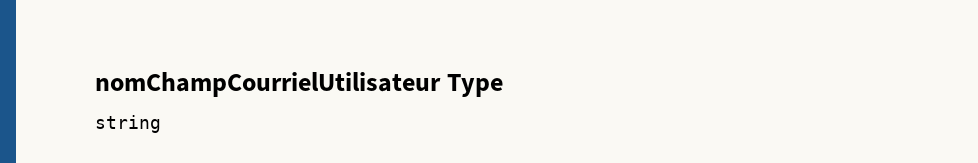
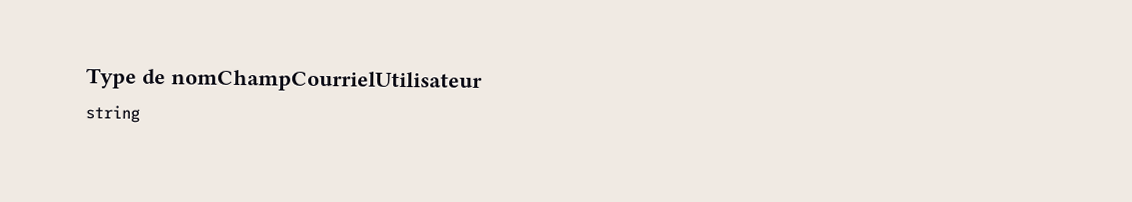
(95, 84) none -> [86,68,166,89] Type de
[447,74,504,97] Type -> (483, 81) none

